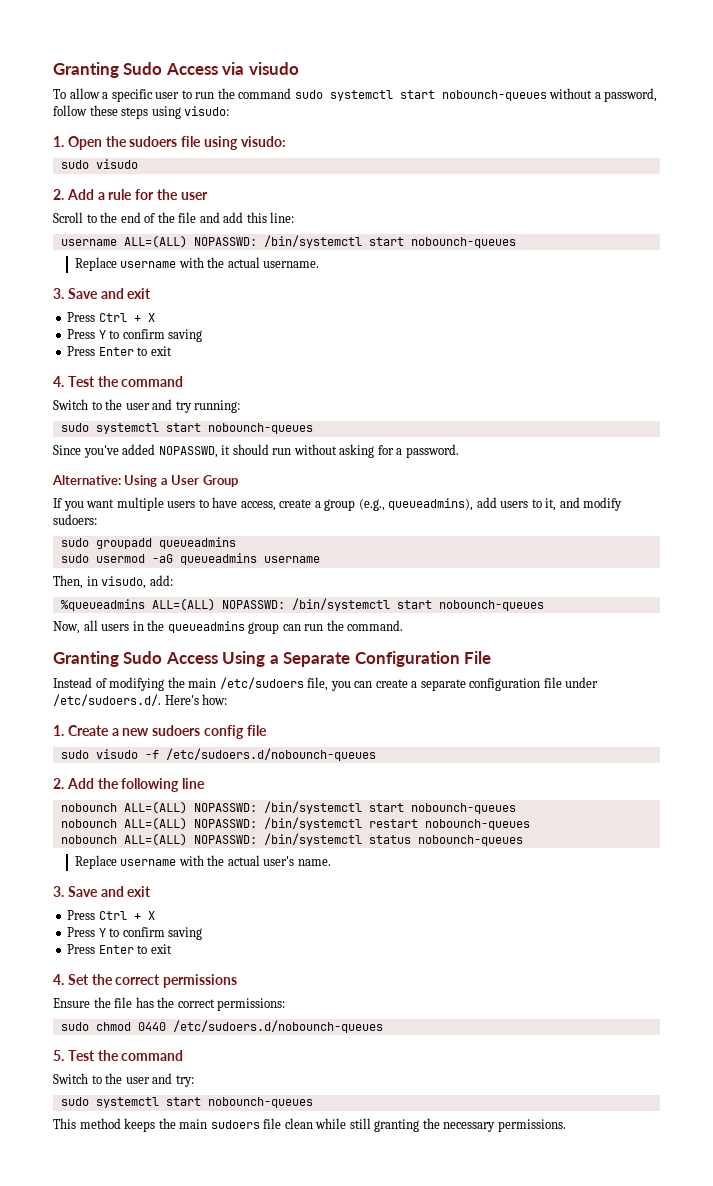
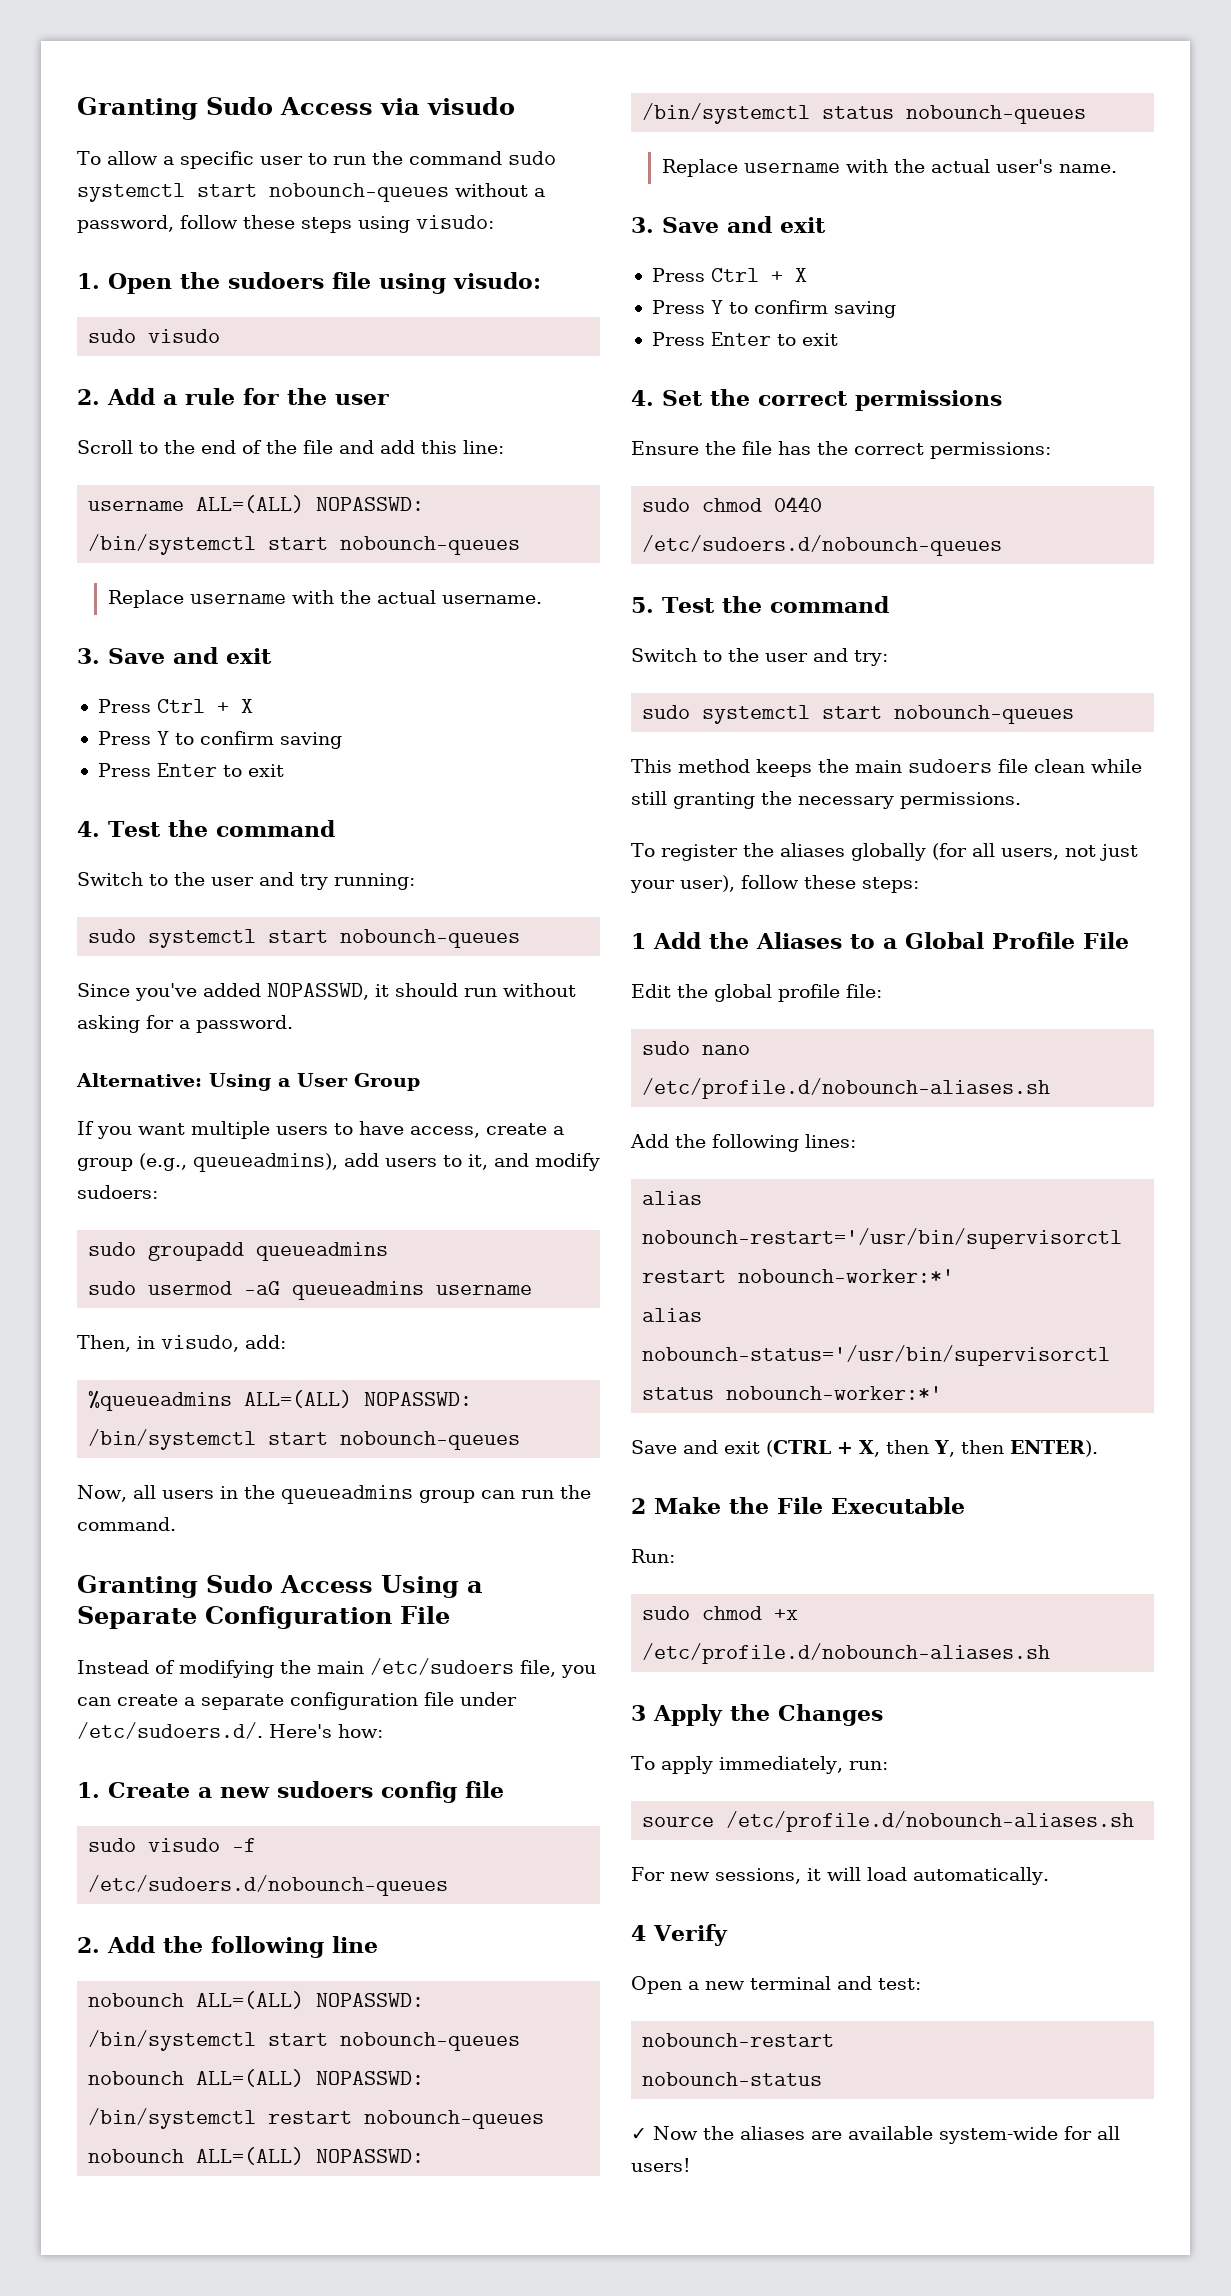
(566, 1125) none -> [631,843,1138,861] [630,875,919,893] [631,932,1129,949] [631,984,882,1002] [642,1041,751,1055] [642,1078,1051,1099] [630,1134,856,1152] [642,1191,703,1205] [642,1228,1123,1249] [642,1269,955,1283] [642,1308,703,1322] [642,1345,1111,1366] [642,1386,943,1400] [631,1440,1098,1457] [631,1497,965,1514] [631,1549,675,1563] [642,1606,799,1620] [642,1643,1051,1664] [631,1704,883,1726] [631,1756,888,1774] [642,1811,1135,1832] [631,1867,1049,1885] [631,1924,728,1946] [631,1976,921,1994] [642,2033,835,2047] [642,2072,823,2086] [631,2126,1120,2144] [631,2158,691,2172] // To register the aliases globally (for all users, not just your user), follow these steps: // 1 Add the Aliases to a Global Profile File // Edit the global profile file: // sudo nano /etc/profile.d/nobounch-aliases.sh // Add the following lines: // alias nobounch-restart='/usr/bin/supervisorctl restart nobounch-worker:*' // alias nobounch-status='/usr/bin/supervisorctl status nobounch-worker:*' // Save and exit (CTRL + X, then Y, then ENTER). // 2 Make the File Executable // Run: // sudo chmod +x /etc/profile.d/nobounch-aliases.sh // 3 Apply the Changes // To apply immediately, run: // source /etc/profile.d/nobounch-aliases.sh // For new sessions, it will load automatically. // 4 Verify // Open a new terminal and test: // nobounch-restart // nobounch-status // ✓ Now the aliases are available system-wide for all users!

